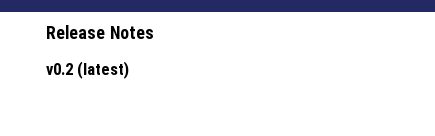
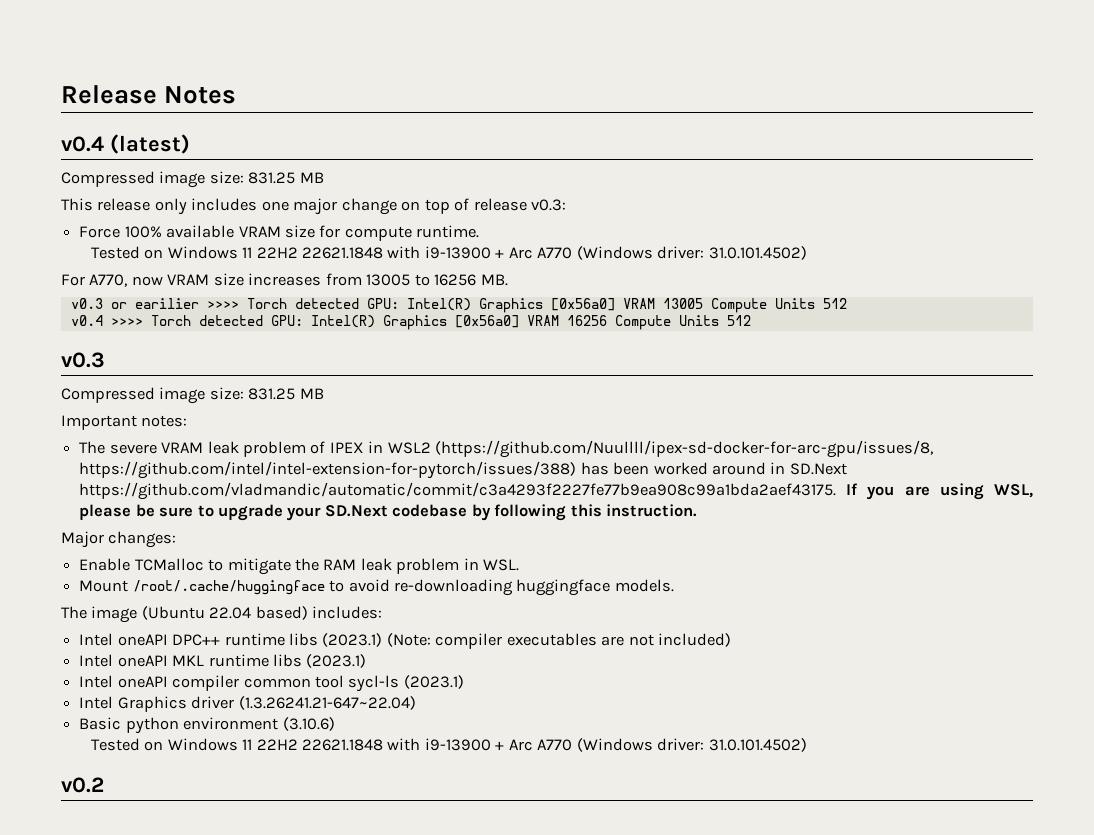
(154, 32) none -> [61,134,190,154] [61,171,324,188] [61,198,567,215] [79,225,480,241] [90,246,807,260] [61,273,508,287] [70,298,847,313] [70,315,751,330] [61,352,105,368] [61,387,324,404] [61,415,188,430] [79,440,934,458] [79,461,847,479] [79,482,1033,500] [79,504,698,521] [61,531,177,548] [79,558,520,575] [79,579,674,596] [61,606,383,623] [79,633,732,649] [79,654,367,668] [79,675,464,692] [79,696,416,712] [79,717,335,734] [90,738,807,752] // v0.4 (latest) // Compressed image size: 831.25 MB // This release only includes one major change on top of release v0.3: // Force 100% available VRAM size for compute runtime. // Tested on Windows 11 22H2 22621.1848 with i9-13900 + Arc A770 (Windows driver: 31.0.101.4502) // For A770, now VRAM size increases from 13005 to 16256 MB. // v0.3 or earilier >>>> Torch detected GPU: Intel(R) Graphics [0x56a0] VRAM 13005 Compute Units 512 // v0.4 >>>> Torch detected GPU: Intel(R) Graphics [0x56a0] VRAM 16256 Compute Units 512 // v0.3 // Compressed image size: 831.25 MB // Important notes: // The severe VRAM leak problem of IPEX in WSL2 (https://github.com/Nuullll/ipex-sd-docker-for-arc-gpu/issues/8, https://github.com/intel/intel-extension-for-pytorch/issues/388) has been worked around in SD.Next https://github.com/vladmandic/automatic/commit/c3a4293f2227fe77b9ea908c99a1bda2aef43175. If you are using WSL, please be sure to upgrade your SD.Next codebase by following this instruction. // Major changes: // Enable TCMalloc to mitigate the RAM leak problem in WSL. // Mount /root/.cache/huggingface to avoid re-downloading huggingface models. // The image (Ubuntu 22.04 based) includes: // Intel oneAPI DPC++ runtime libs (2023.1) (Note: compiler executables are not included) // Intel oneAPI MKL runtime libs (2023.1) // Intel oneAPI compiler common tool sycl-ls (2023.1) // Intel Graphics driver (1.3.26241.21-647~22.04) // Basic python environment (3.10.6) // Tested on Windows 11 22H2 22621.1848 with i9-13900 + Arc A770 (Windows driver: 31.0.101.4502)
[77,61,130,79] (latest) -> (104, 785) none

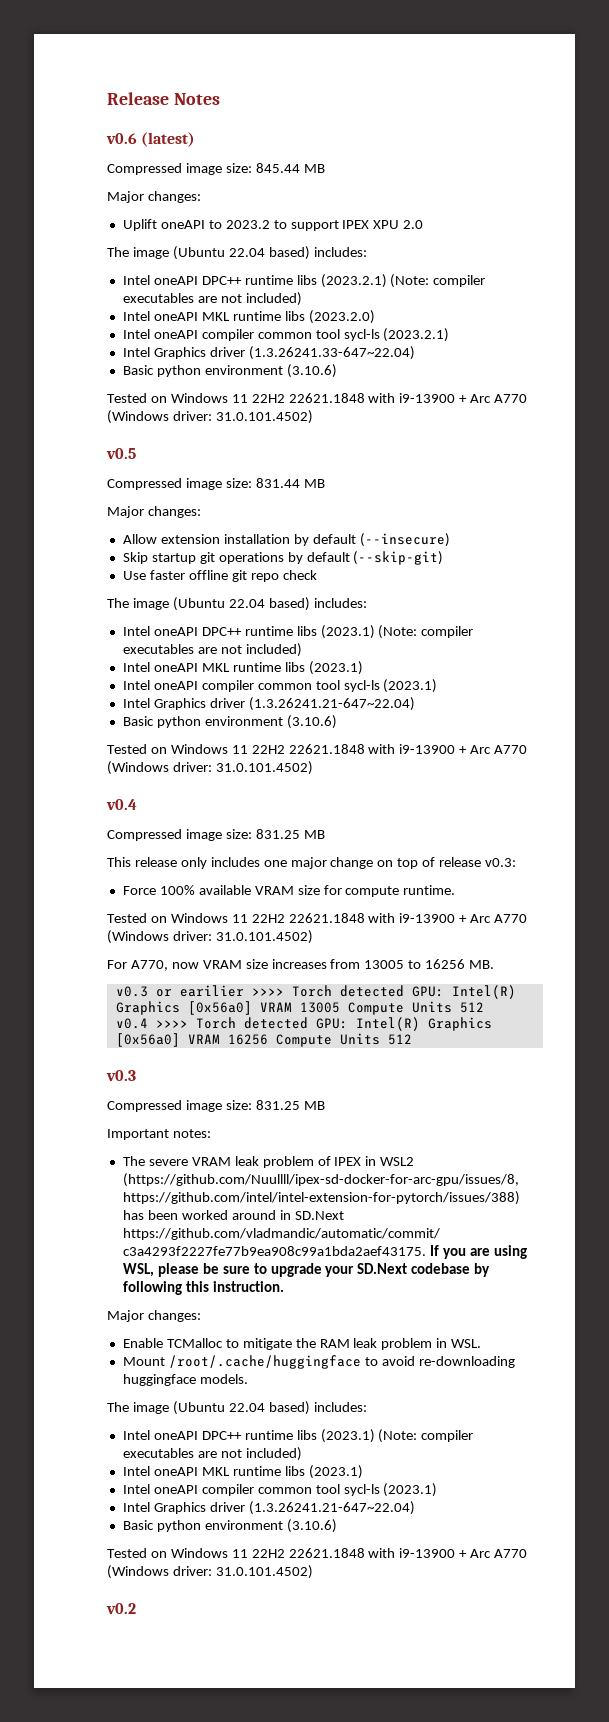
[61,134,190,154] // v0.4 (latest) -> [106,132,196,147] [107,163,325,175] [107,191,201,203] [122,219,424,231] [107,246,367,260] [122,274,486,288] [122,292,302,306] [122,310,375,324] [122,328,450,342] [122,346,415,360] [122,364,337,378] [107,393,528,403] [107,410,313,424] [106,448,136,459] [107,478,325,490] [107,506,201,518] [122,533,450,547] [122,551,444,565] [122,570,317,582] [107,597,367,611] [122,625,474,639] [122,643,302,657] [122,661,363,675] [122,679,438,693] [122,697,415,711] [122,715,337,729] [107,744,528,754] [107,761,313,775] [106,799,137,810] // v0.6 (latest) // Compressed image size: 845.44 MB // Major changes: // Uplift oneAPI to 2023.2 to support IPEX XPU 2.0 // The image (Ubuntu 22.04 based) includes: // Intel oneAPI DPC++ runtime libs (2023.2.1) (Note: compiler executables are not included) // Intel oneAPI MKL runtime libs (2023.2.0) // Intel oneAPI compiler common tool sycl-ls (2023.2.1) // Intel Graphics driver (1.3.26241.33-647~22.04) // Basic python environment (3.10.6) // Tested on Windows 11 22H2 22621.1848 with i9-13900 + Arc A770 (Windows driver: 31.0.101.4502) // v0.5 // Compressed image size: 831.44 MB // Major changes: // Allow extension installation by default (--insecure) // Skip startup git operations by default (--skip-git) // Use faster offline git repo check // The image (Ubuntu 22.04 based) includes: // Intel oneAPI DPC++ runtime libs (2023.1) (Note: compiler executables are not included) // Intel oneAPI MKL runtime libs (2023.1) // Intel oneAPI compiler common tool sycl-ls (2023.1) // Intel Graphics driver (1.3.26241.21-647~22.04) // Basic python environment (3.10.6) // Tested on Windows 11 22H2 22621.1848 with i9-13900 + Arc A770 (Windows driver: 31.0.101.4502) // v0.4

